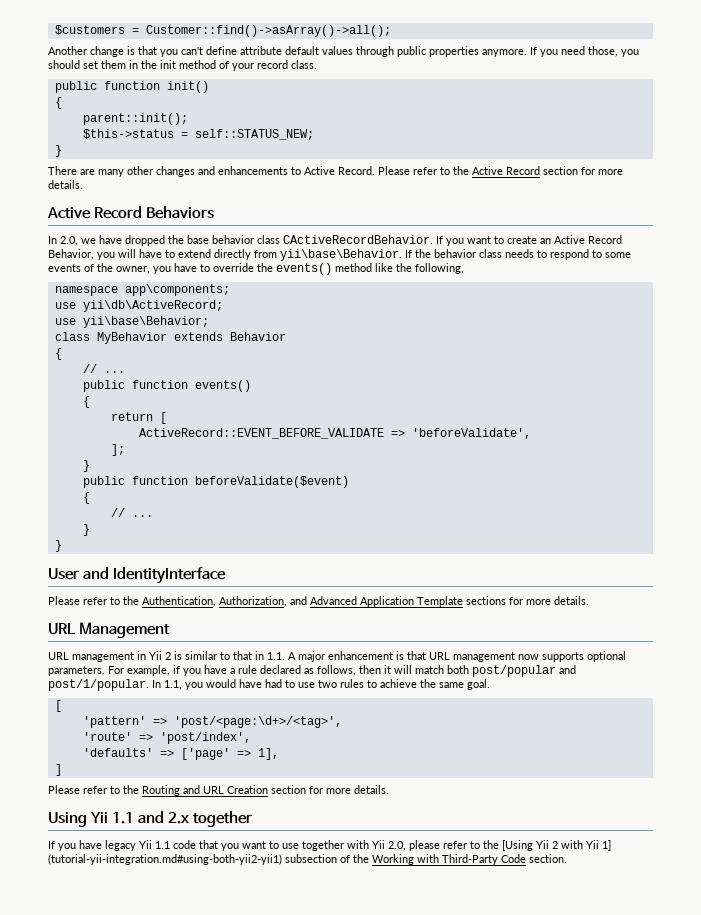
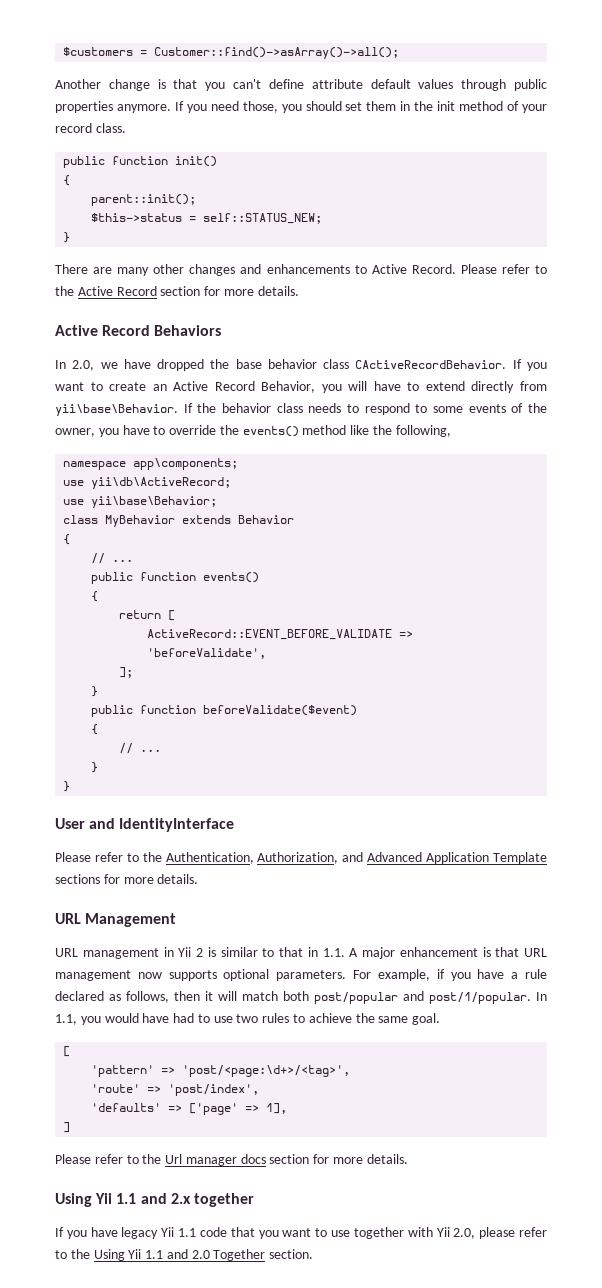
[142,785,268,796] Routing and URL Creation -> [165,1154,266,1166] Url manager docs
[502,840,611,851] [48,854,526,865] [Using Yii 2 with Yii 1] (tutorial-yii-integration.md#using-both-yii2-yii1) subsection of the Working with Third-Party Code -> [93,1249,266,1261] Using Yii 1.1 and 2.0 Together

